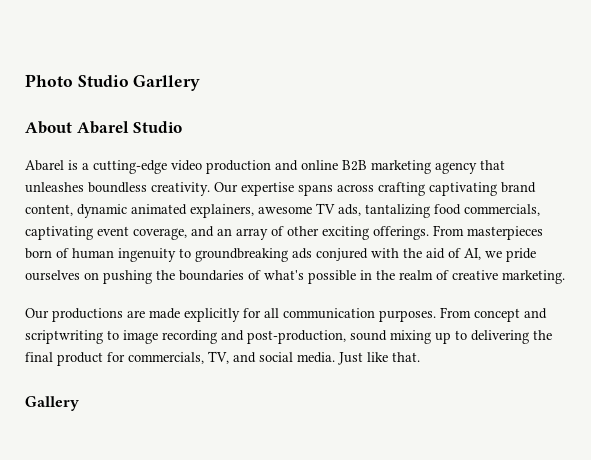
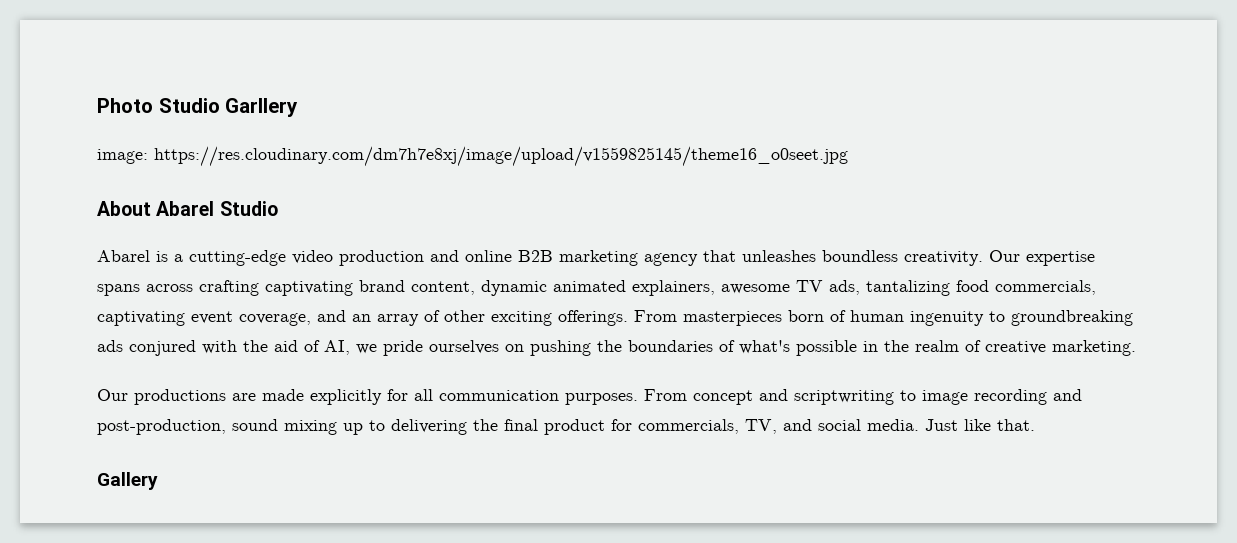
(201, 83) none -> [97,146,848,167] // image: https://res.cloudinary.com/dm7h7e8xj/image/upload/v1559825145/theme16_o0seet.jpg

